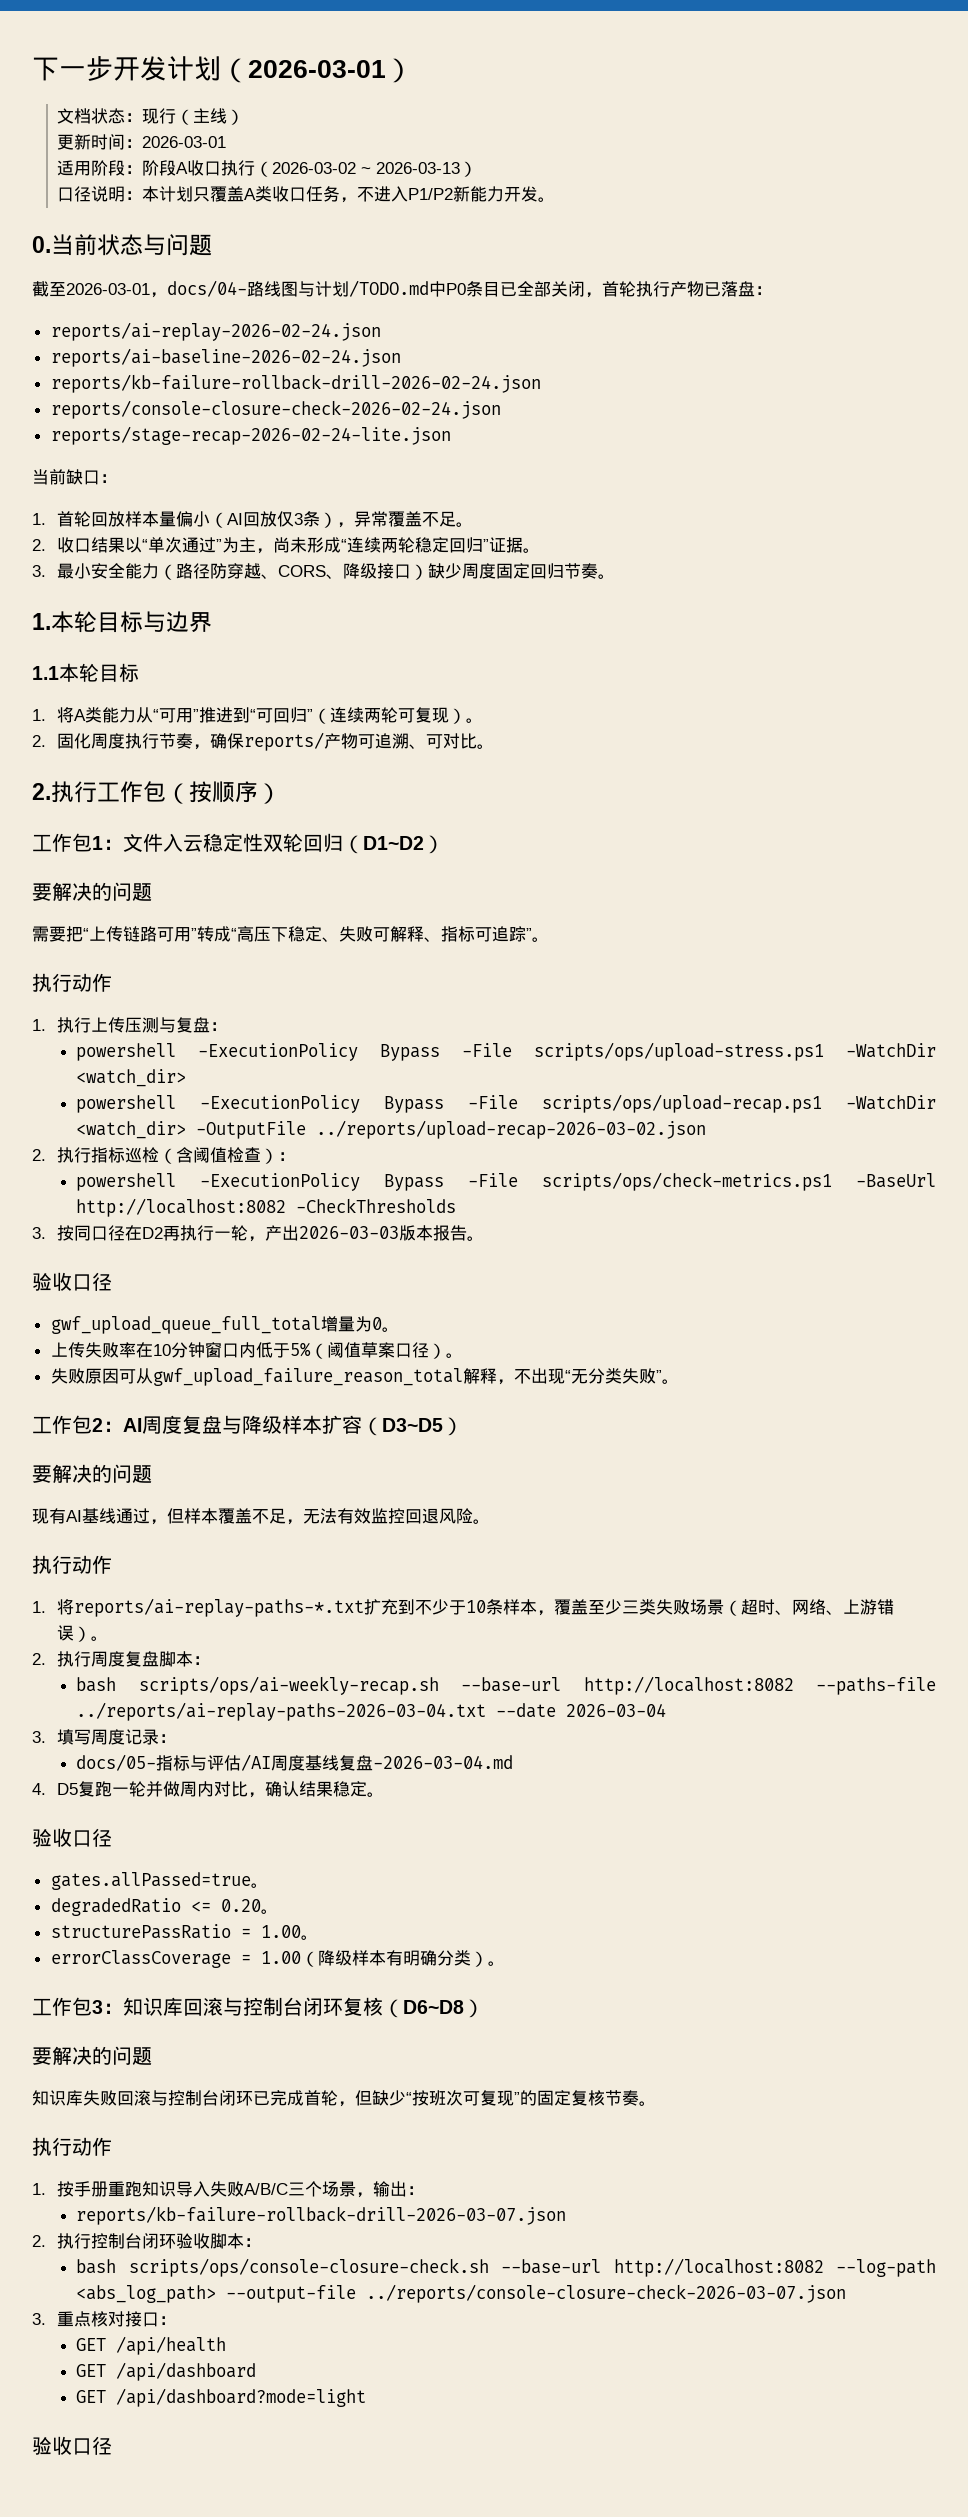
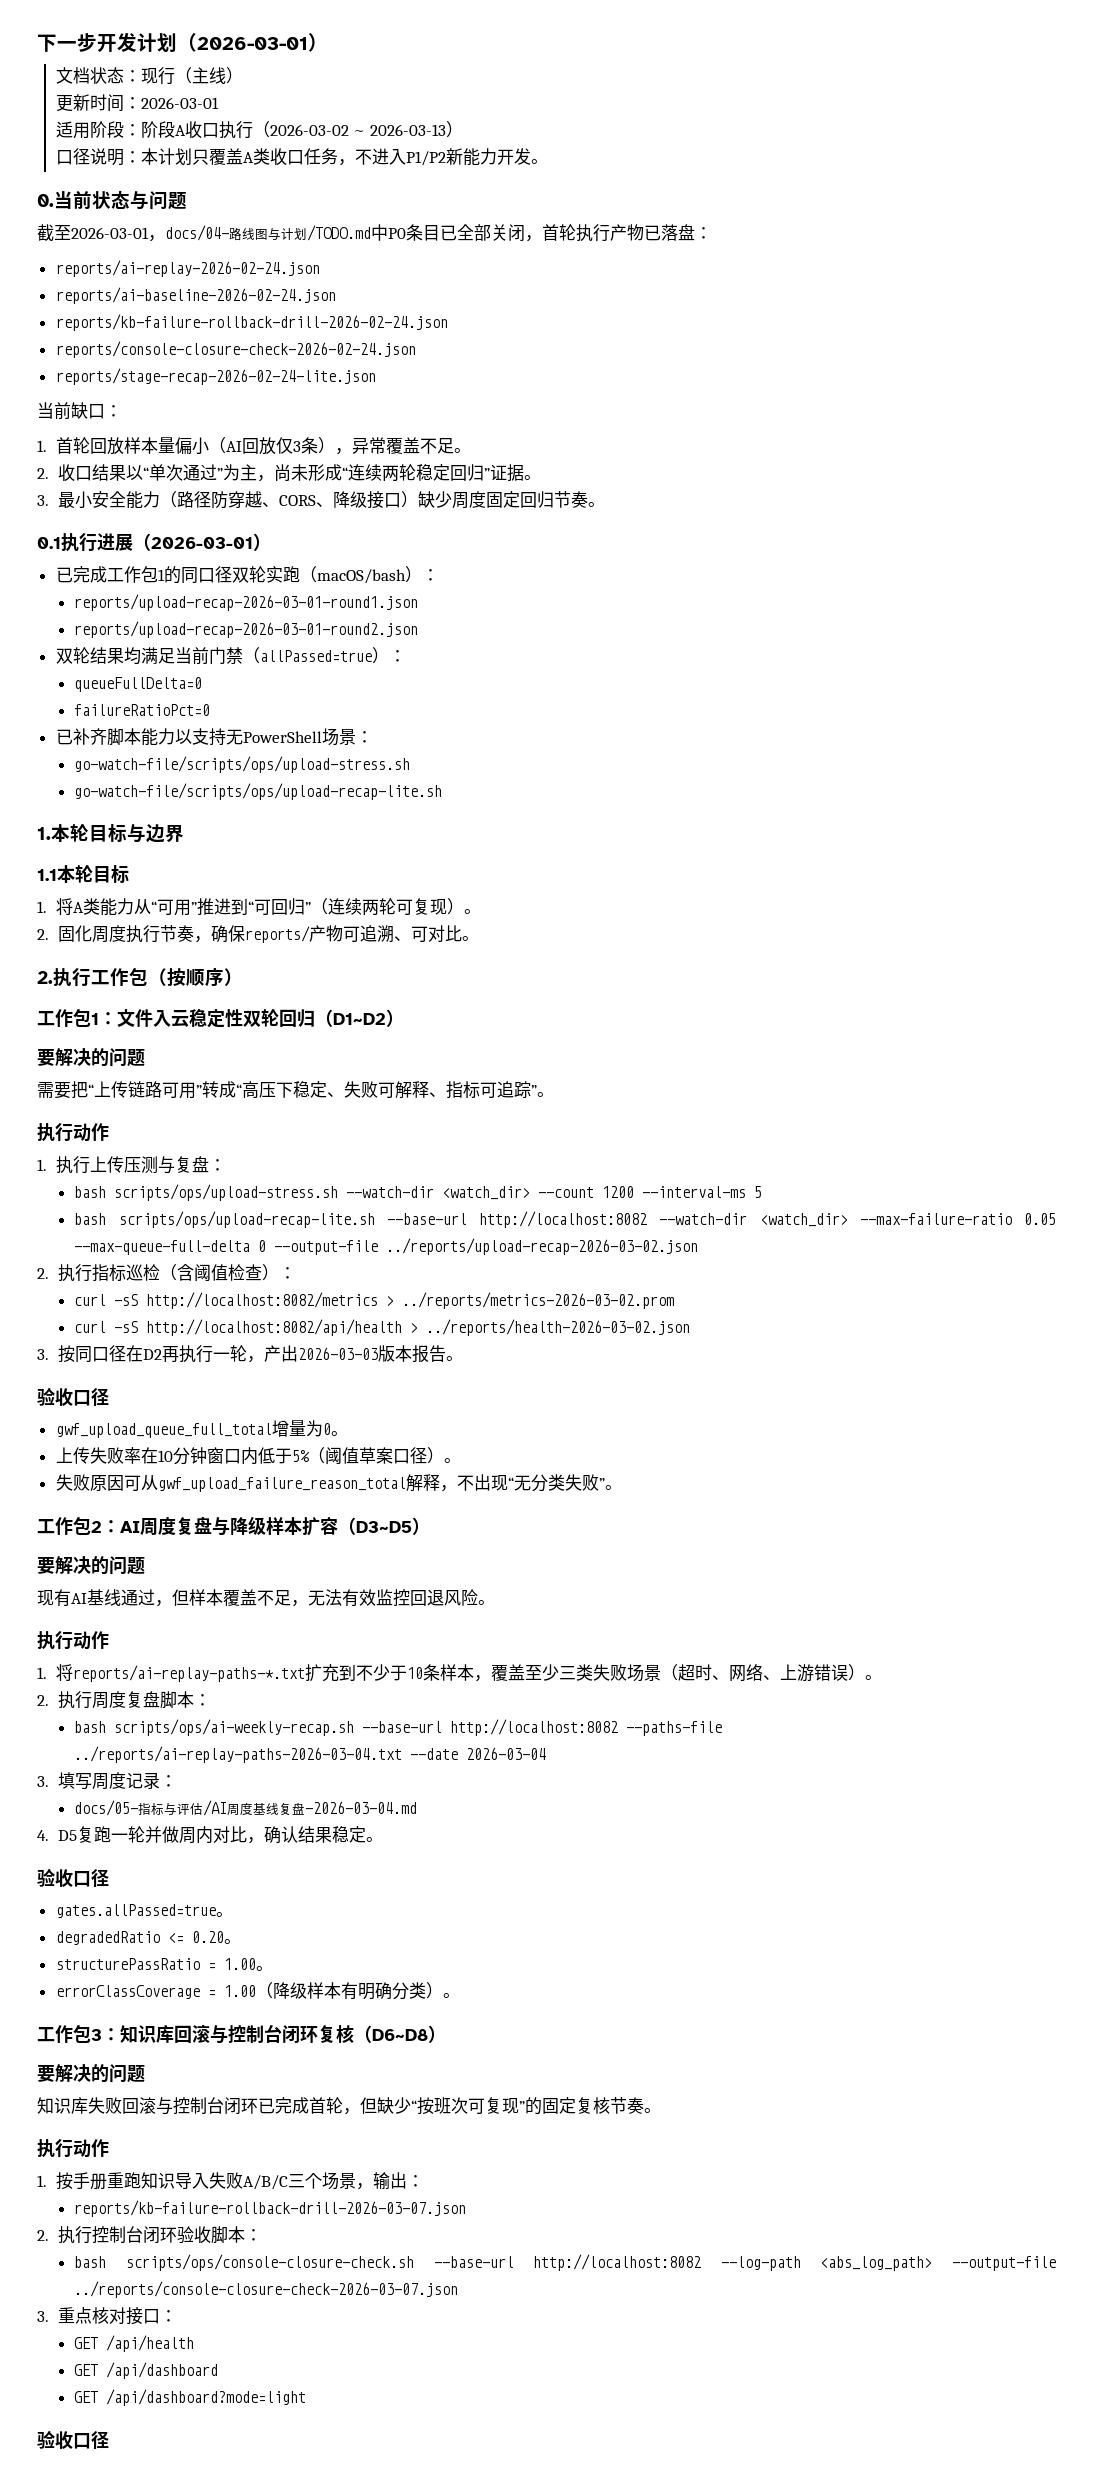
(616, 576) none -> [37,533,271,552] [55,566,439,584] [74,594,419,611] [74,621,419,638] [55,647,406,665] [74,677,203,692] [74,704,211,716] [55,728,373,746] [74,756,411,773] [74,783,443,800] // 0.1执行进展（2026-03-01） // 已完成工作包1的同口径双轮实跑（macOS/bash）： // reports/upload-recap-2026-03-01-round1.json // reports/upload-recap-2026-03-01-round2.json // 双轮结果均满足当前门禁（allPassed=true）： // queueFullDelta=0 // failureRatioPct=0 // 已补齐脚本能力以支持无PowerShell场景： // go-watch-file/scripts/ops/upload-stress.sh // go-watch-file/scripts/ops/upload-recap-lite.sh
[76,1042,936,1061] [76,1069,187,1087] [76,1094,936,1113] [76,1121,307,1139] powershell -ExecutionPolicy Bypass -File scripts/ops/upload-stress.ps1 -WatchDir <watch_dir> // powershell -ExecutionPolicy Bypass -File scripts/ops/upload-recap.ps1 -WatchDir <watch_dir> -OutputFile -> [74,1184,763,1201] [74,1211,1056,1228] [74,1240,379,1255] bash scripts/ops/upload-stress.sh --watch-dir <watch_dir> --count 1200 --interval-ms 5 // bash scripts/ops/upload-recap-lite.sh --base-url http://localhost:8082 --watch-dir <watch_dir> --max-failure-ratio 0.05 --max-queue-full-delta 0 --output-file
[76,1172,936,1191] [76,1198,457,1217] powershell -ExecutionPolicy Bypass -File scripts/ops/check-metrics.ps1 -BaseUrl http://localhost:8082 -CheckThresholds -> [74,1292,675,1309] [74,1319,691,1336] curl -sS http://localhost:8082/metrics > ../reports/metrics-2026-03-02.prom // curl -sS http://localhost:8082/api/health > ../reports/health-2026-03-02.json

